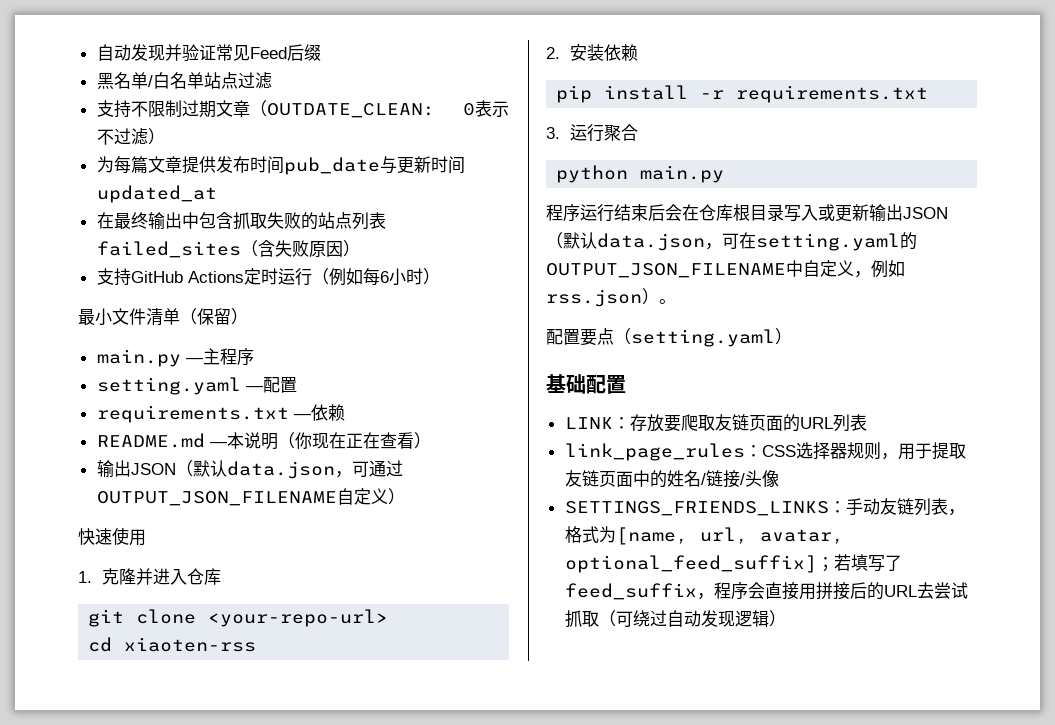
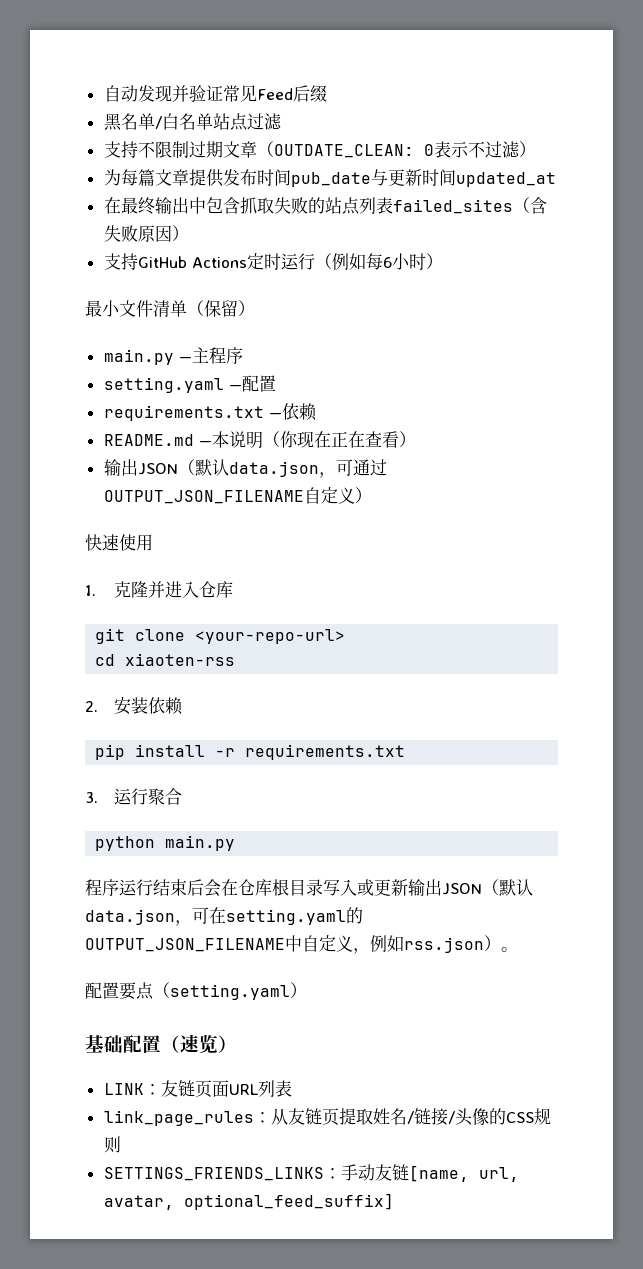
(626, 384) none -> [161,1034,237,1053] （速览）
[629,414,800,432] 存放要爬取友链页面的 -> [160,1080,229,1098] 友链页面
[761,442,966,460] [564,470,667,488] CSS选择器规则，用于提取友链页面中的 -> [270,1108,373,1126] 从友链页提取
(779, 478) none -> [488,1108,551,1125] [103,1136,121,1153] 的CSS规则
[913,498,965,516] [564,526,616,543] 列表，格式为 -> (409, 1172) none
[816,554,902,572] [564,582,968,600] [564,610,786,628] ；若填写了feed_suffix，程序会直接用拼接后的URL去尝试抓取（可绕过自动发现逻辑） -> (394, 1201) none

